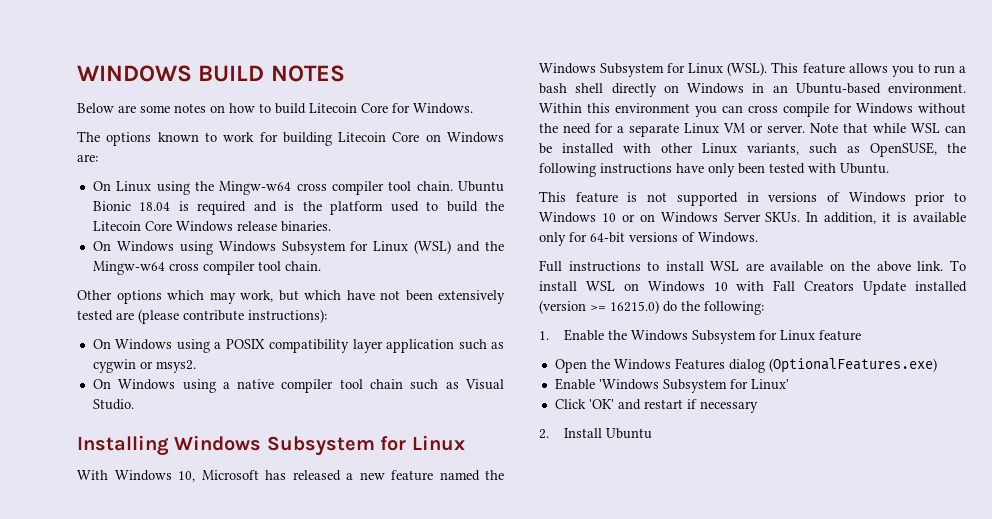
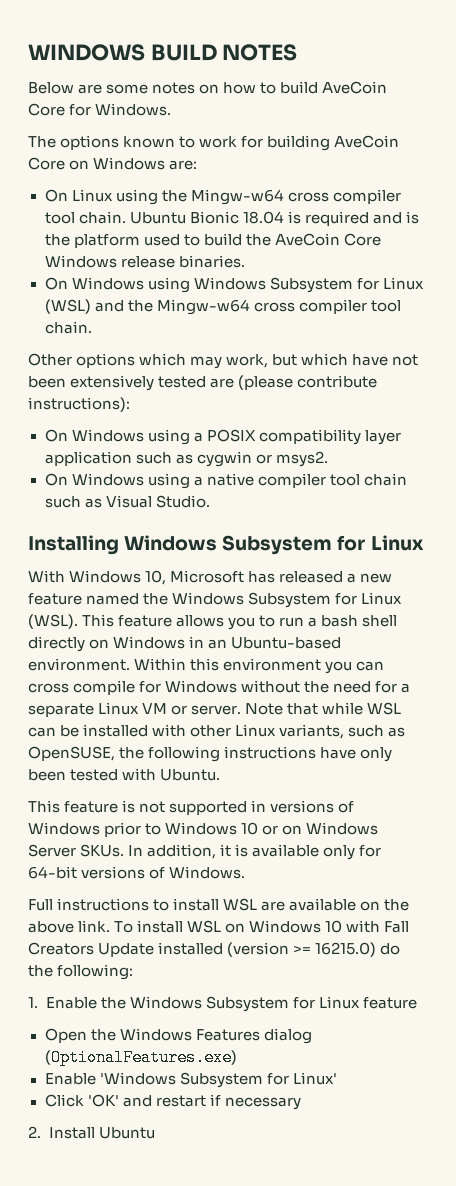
[309,103,357,113] Litecoin -> [322,81,388,94] AveCoin
[338,132,387,142] Litecoin -> [334,135,400,148] AveCoin
[92,221,141,231] Litecoin -> [274,233,340,246] AveCoin

